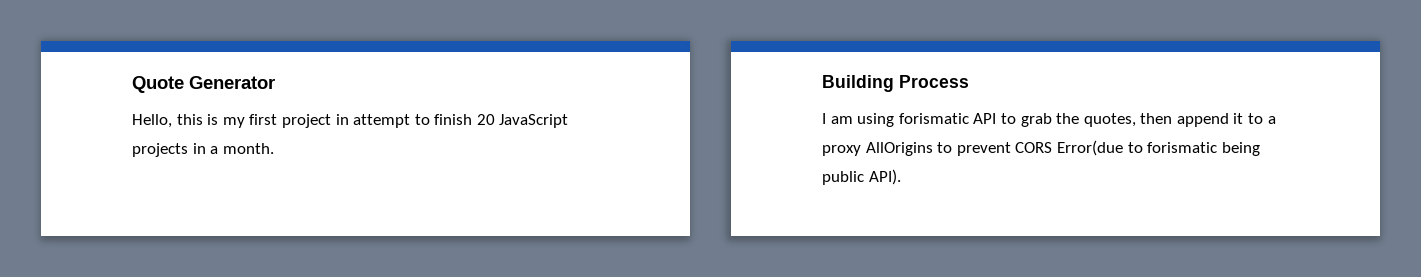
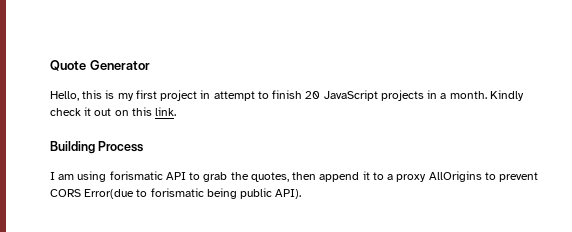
(274, 148) none -> [489,90,524,101] [50,107,177,116] Kindly check it out on this link.

